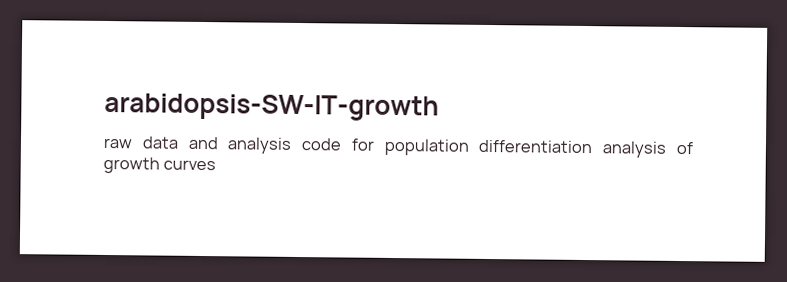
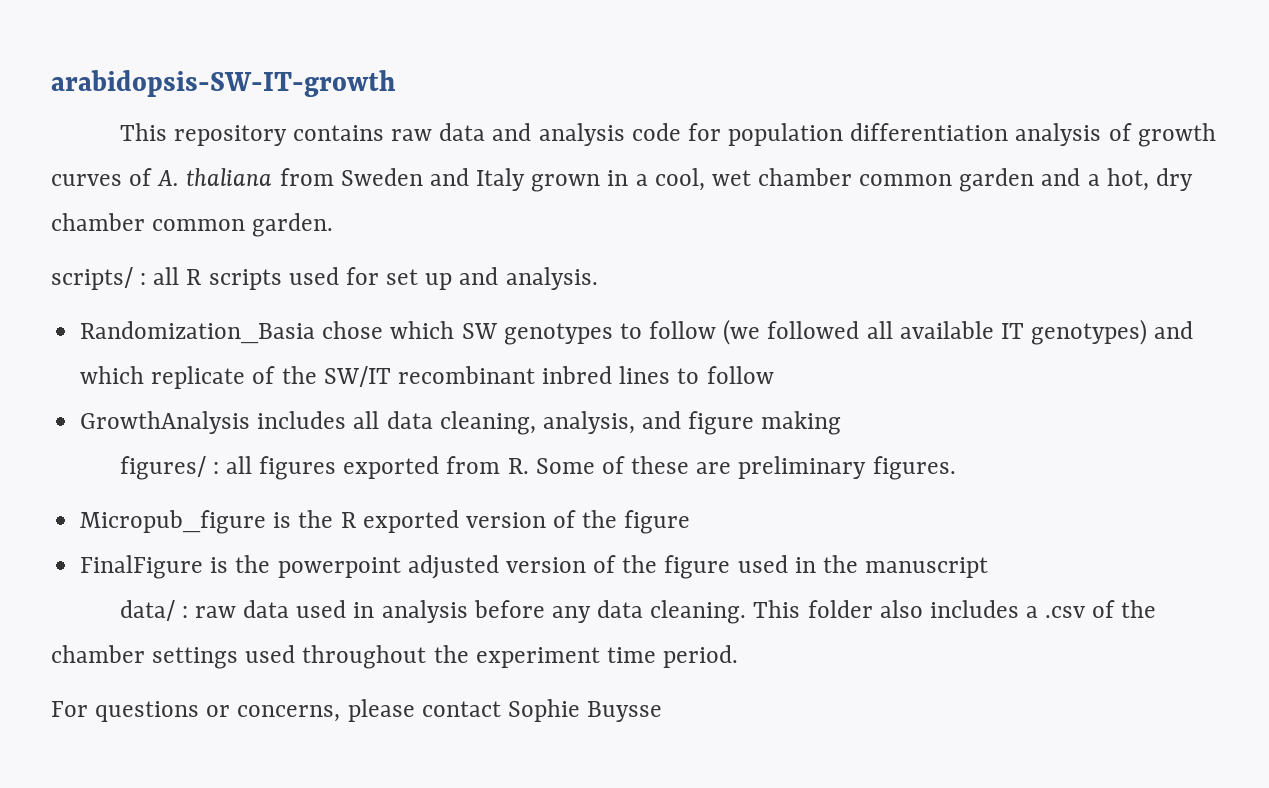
(439, 107) none -> [119,123,385,146] This repository contains
(217, 165) none -> [129,168,1193,192] [51,213,334,237] [51,267,598,290] [80,319,1194,345] [80,366,774,389] [80,411,842,435] [119,456,956,480] [80,510,691,534] [80,555,989,579] [119,600,1157,624] [51,645,739,669] [51,699,663,722] of A. thaliana from Sweden and Italy grown in a cool, wet chamber common garden and a hot, dry chamber common garden. // scripts/ : all R scripts used for set up and analysis. // Randomization_Basia chose which SW genotypes to follow (we followed all available IT genotypes) and which replicate of the SW/IT recombinant inbred lines to follow // GrowthAnalysis includes all data cleaning, analysis, and figure making // figures/ : all figures exported from R. Some of these are preliminary figures. // Micropub_figure is the R exported version of the figure // FinalFigure is the powerpoint adjusted version of the figure used in the manuscript // data/ : raw data used in analysis before any data cleaning. This folder also includes a .csv of the chamber settings used throughout the experiment time period. // For questions or concerns, please contact Sophie Buysse

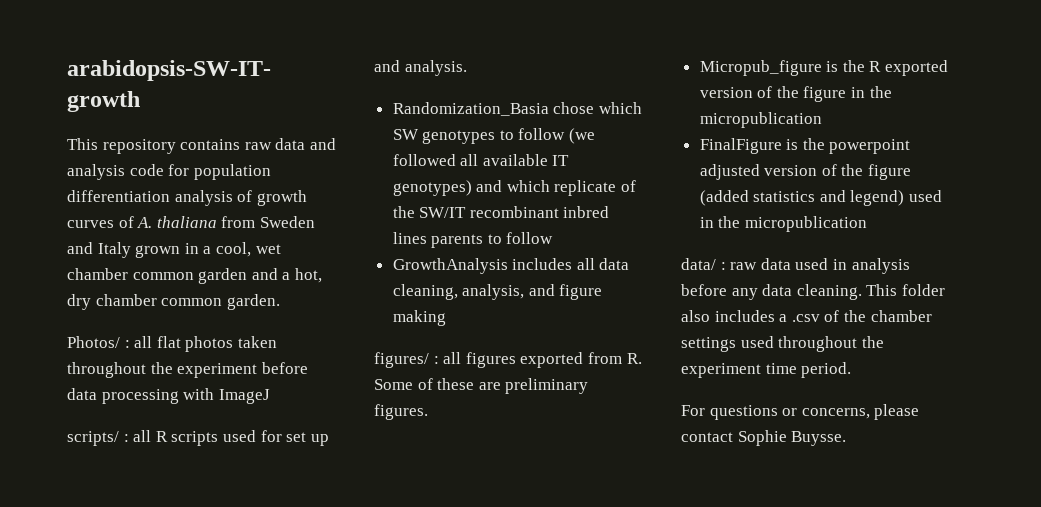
(334, 225) none -> [67,336,277,352] [67,362,308,378] [67,388,270,404] // Photos/ : all flat photos taken throughout the experiment before data processing with ImageJ
(671, 375) none -> [431,234,484,248] parents
(691, 522) none -> [851,86,892,98] [699,112,822,128] in the micropublication
(731, 567) none -> [699,190,905,206] (added statistics and legend)
[865,557,989,578] manuscript -> [744,216,867,232] micropublication
[587,701,663,722] Buysse -> [791,431,847,446] Buysse.

